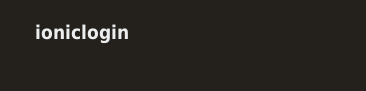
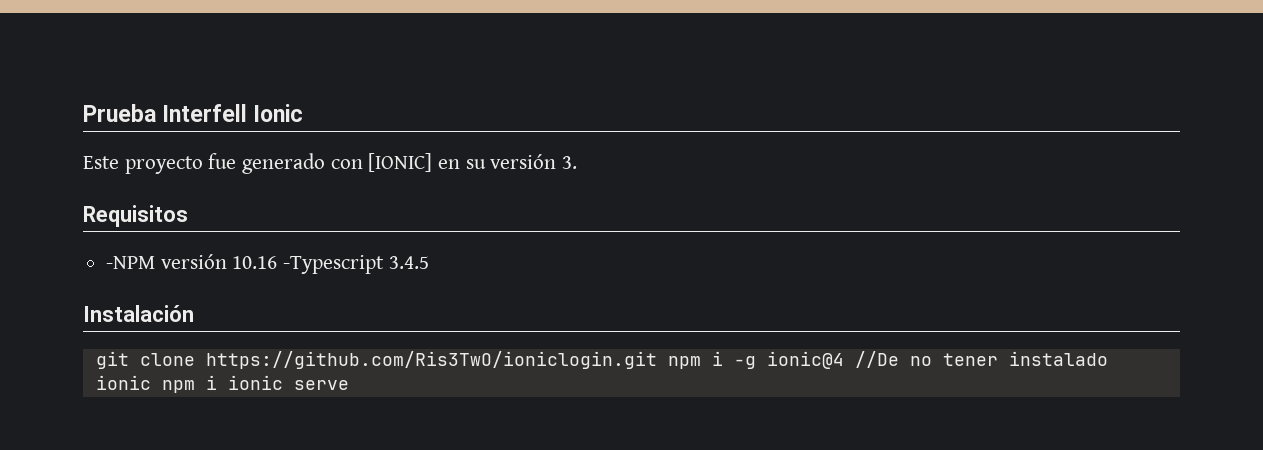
[35,24,129,44] ioniclogin -> [83,104,304,122] [83,153,578,174] [83,205,188,227] [106,254,429,274] [83,305,194,322] [95,351,1108,369] [95,375,349,393] Prueba Interfell Ionic // Este proyecto fue generado con [IONIC] en su versión 3. // Requisitos // -NPM versión 10.16 -Typescript 3.4.5 // Instalación // git clone https://github.com/Ris3TwO/ioniclogin.git npm i -g ionic@4 //De no tener instalado ionic npm i ionic serve

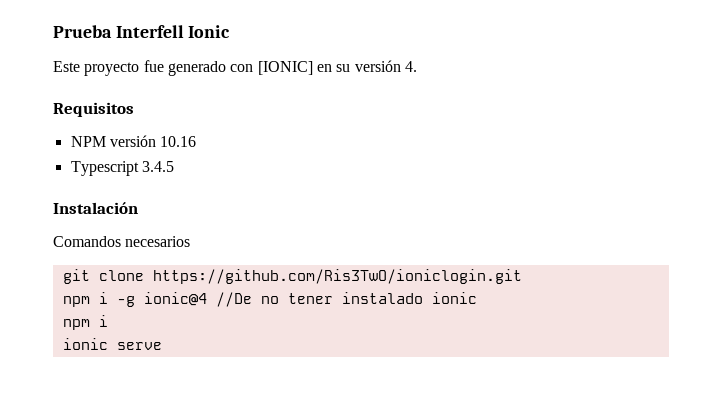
[562,156,578,169] 3. -> [404,61,417,72] 4.
[106,256,156,269] -NPM -> [70,136,106,147] NPM
[283,255,385,274] -Typescript -> [70,161,139,176] // Typescript
(194, 313) none -> [53,236,191,247] // Comandos necesarios
(657, 360) none -> (522, 276) //
[161,375,217,393] npm i -> [62,315,108,330] // npm i //

